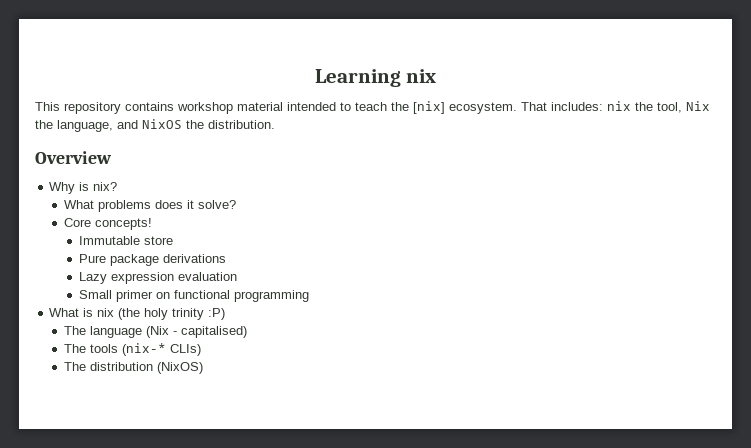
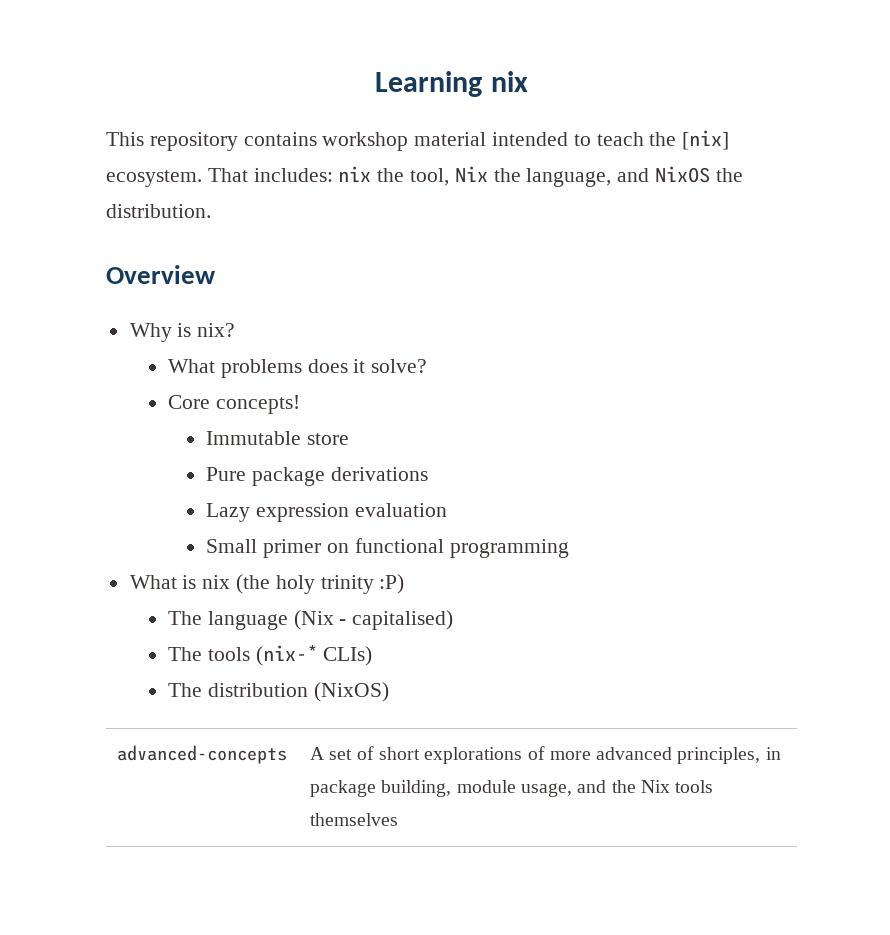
(203, 368) none -> [117,745,288,764] [310,746,781,764] [310,780,714,797] [310,813,399,826] // advanced-concepts | A set of short explorations of more advanced principles, in package building, module usage, and the Nix tools themselves

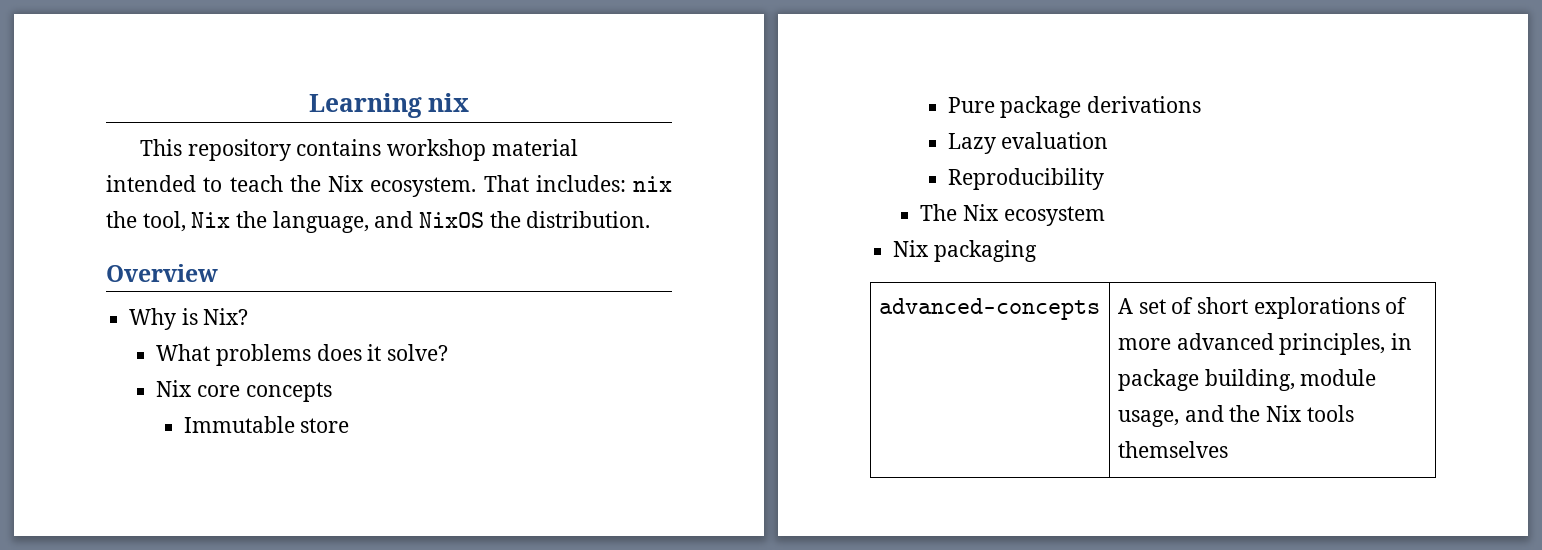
[682,130,730,150] [nix] -> [328,175,364,192] Nix
[197,323,236,337] nix? -> [203,308,249,325] Nix?
[167,395,300,414] Core concepts! -> [156,380,332,402] Nix core concepts
[256,503,350,522] expression -> (996, 143) none
[206,538,569,558] [129,574,405,594] [167,610,454,630] [167,645,373,666] [167,682,389,702] Small primer on functional programming // What is nix (the holy trinity :P) // The language (Nix - capitalised) // The tools (nix-* CLIs) // The distribution (NixOS) -> [947,168,1104,190] [920,204,1105,226] [893,240,1037,262] Reproducibility // The Nix ecosystem // Nix packaging

